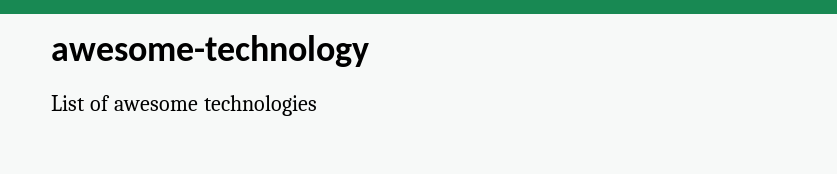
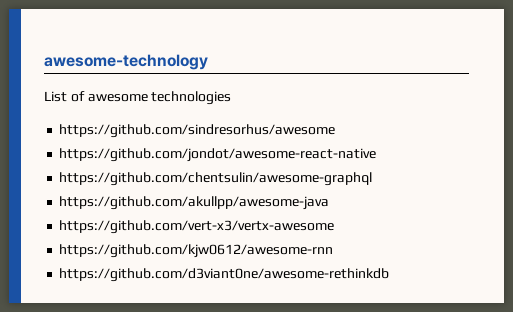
(317, 105) none -> [59,124,336,138] [59,148,377,162] [59,172,373,186] [59,196,330,210] [59,220,335,234] [59,244,334,258] [59,268,390,282] // https://github.com/sindresorhus/awesome // https://github.com/jondot/awesome-react-native // https://github.com/chentsulin/awesome-graphql // https://github.com/akullpp/awesome-java // https://github.com/vert-x3/vertx-awesome // https://github.com/kjw0612/awesome-rnn // https://github.com/d3viant0ne/awesome-rethinkdb

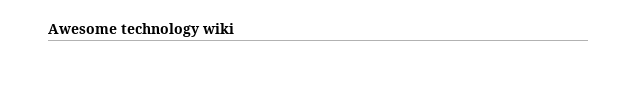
[44,54,208,70] [44,91,232,105] [59,124,336,138] [59,148,377,162] [59,172,373,186] [59,196,330,210] [59,220,335,234] [59,244,334,258] [59,268,390,282] awesome-technology // List of awesome technologies // https://github.com/sindresorhus/awesome // https://github.com/jondot/awesome-react-native // https://github.com/chentsulin/awesome-graphql // https://github.com/akullpp/awesome-java // https://github.com/vert-x3/vertx-awesome // https://github.com/kjw0612/awesome-rnn // https://github.com/d3viant0ne/awesome-rethinkdb -> [48,23,234,37] Awesome technology wiki

